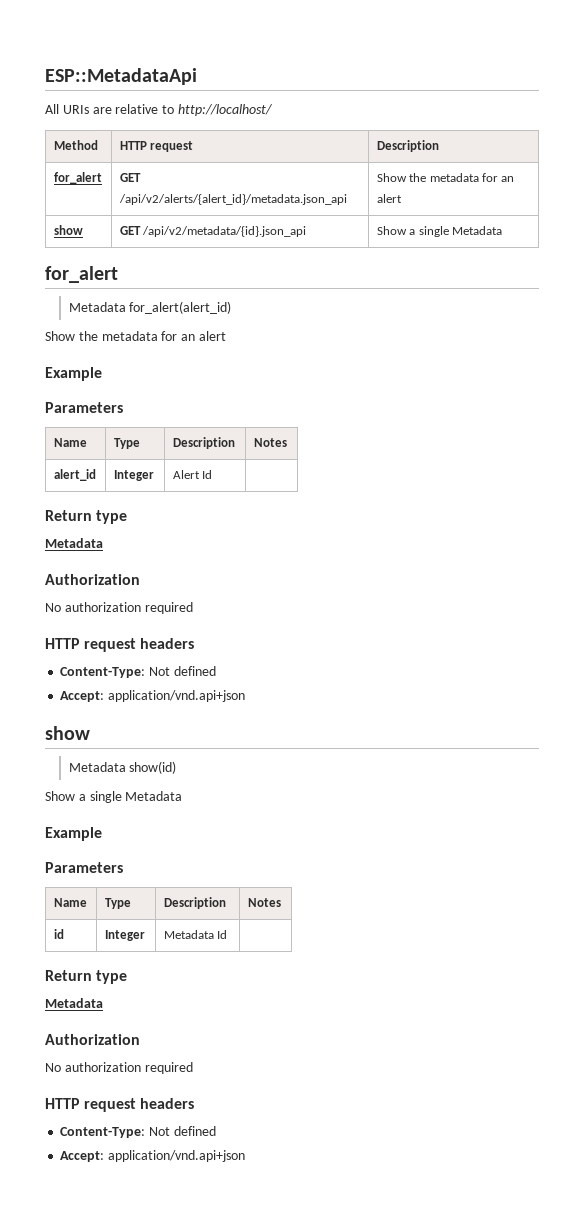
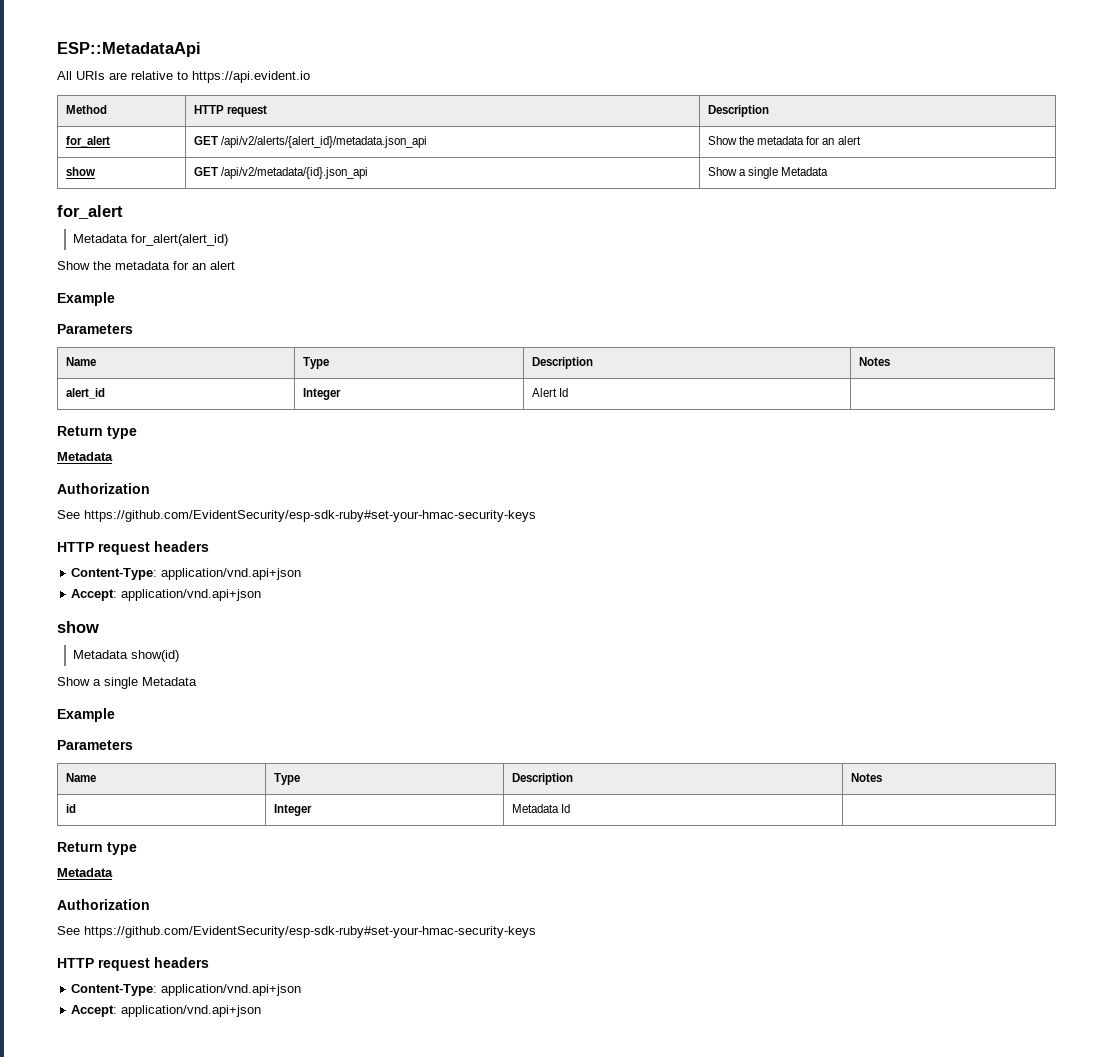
[177,104,273,116] http://localhost/ -> [192,71,310,83] https://api.evident.io
[45,602,193,614] [45,638,195,652] [60,666,216,678] No authorization required // HTTP request headers // Content-Type: Not defined -> [57,510,536,522] [57,541,209,555] [71,568,302,580] See https://github.com/EvidentSecurity/esp-sdk-ruby#set-your-hmac-security-keys // HTTP request headers // Content-Type: application/vnd.api+json
[45,1062,193,1074] [45,1098,195,1112] [60,1126,216,1138] No authorization required // HTTP request headers // Content-Type: Not defined -> [57,926,536,938] [57,957,209,971] [71,984,302,996] See https://github.com/EvidentSecurity/esp-sdk-ruby#set-your-hmac-security-keys // HTTP request headers // Content-Type: application/vnd.api+json

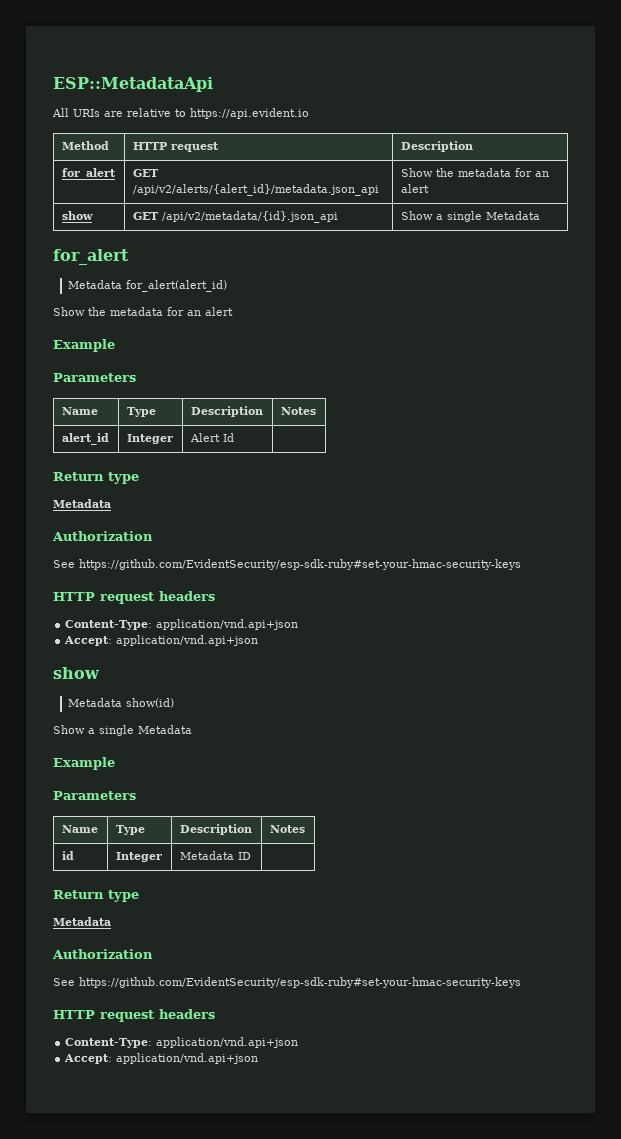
[561,804,571,813] Id -> [237,852,251,860] ID

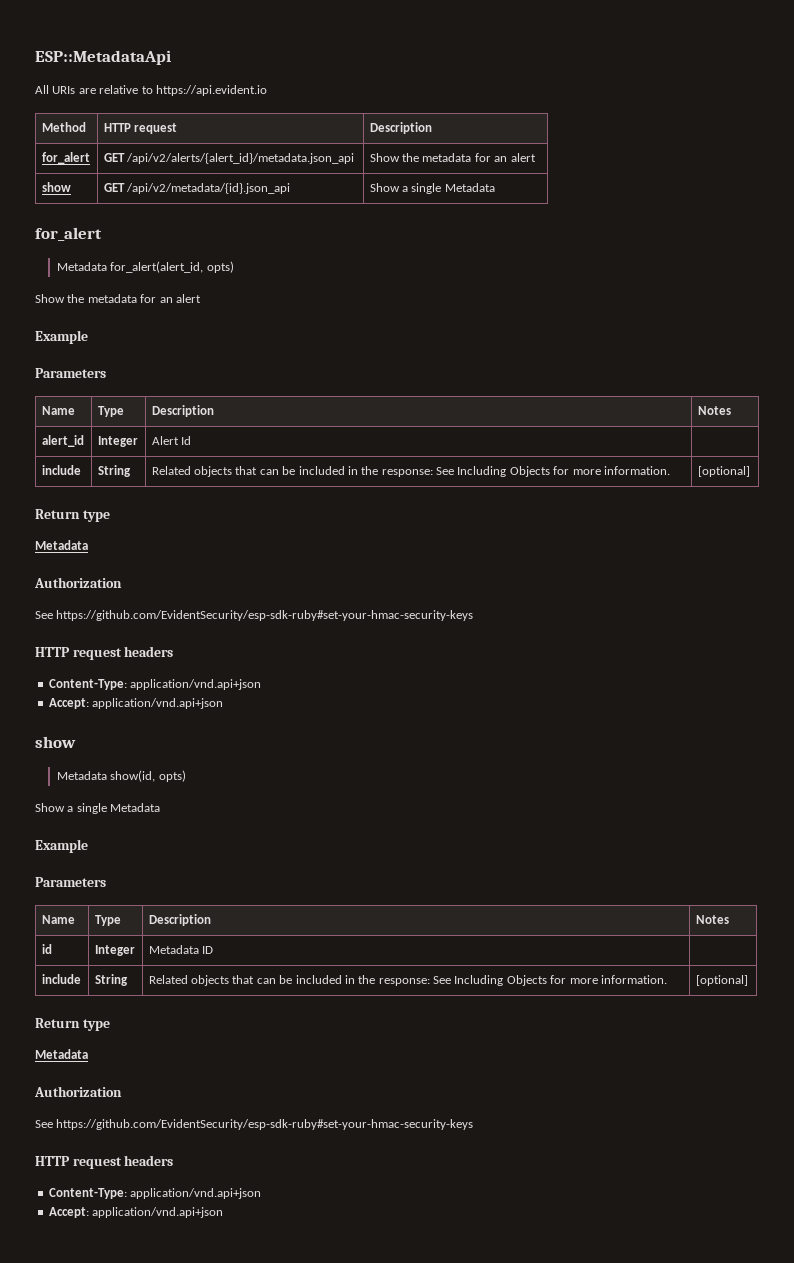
[126,280,228,292] for_alert(alert_id) -> [110,261,234,273] for_alert(alert_id, opts)
(234, 437) none -> [41,465,81,475] [97,465,131,477] [151,466,670,477] [697,466,750,477] // include | String | Related objects that can be included in the response: See Including Objects for more information. | [optional]
[126,698,175,708] show(id) -> [110,770,186,782] show(id, opts)
(251, 856) none -> [41,974,81,984] [94,974,128,986] [148,975,667,986] [695,975,748,986] // include | String | Related objects that can be included in the response: See Including Objects for more information. | [optional]

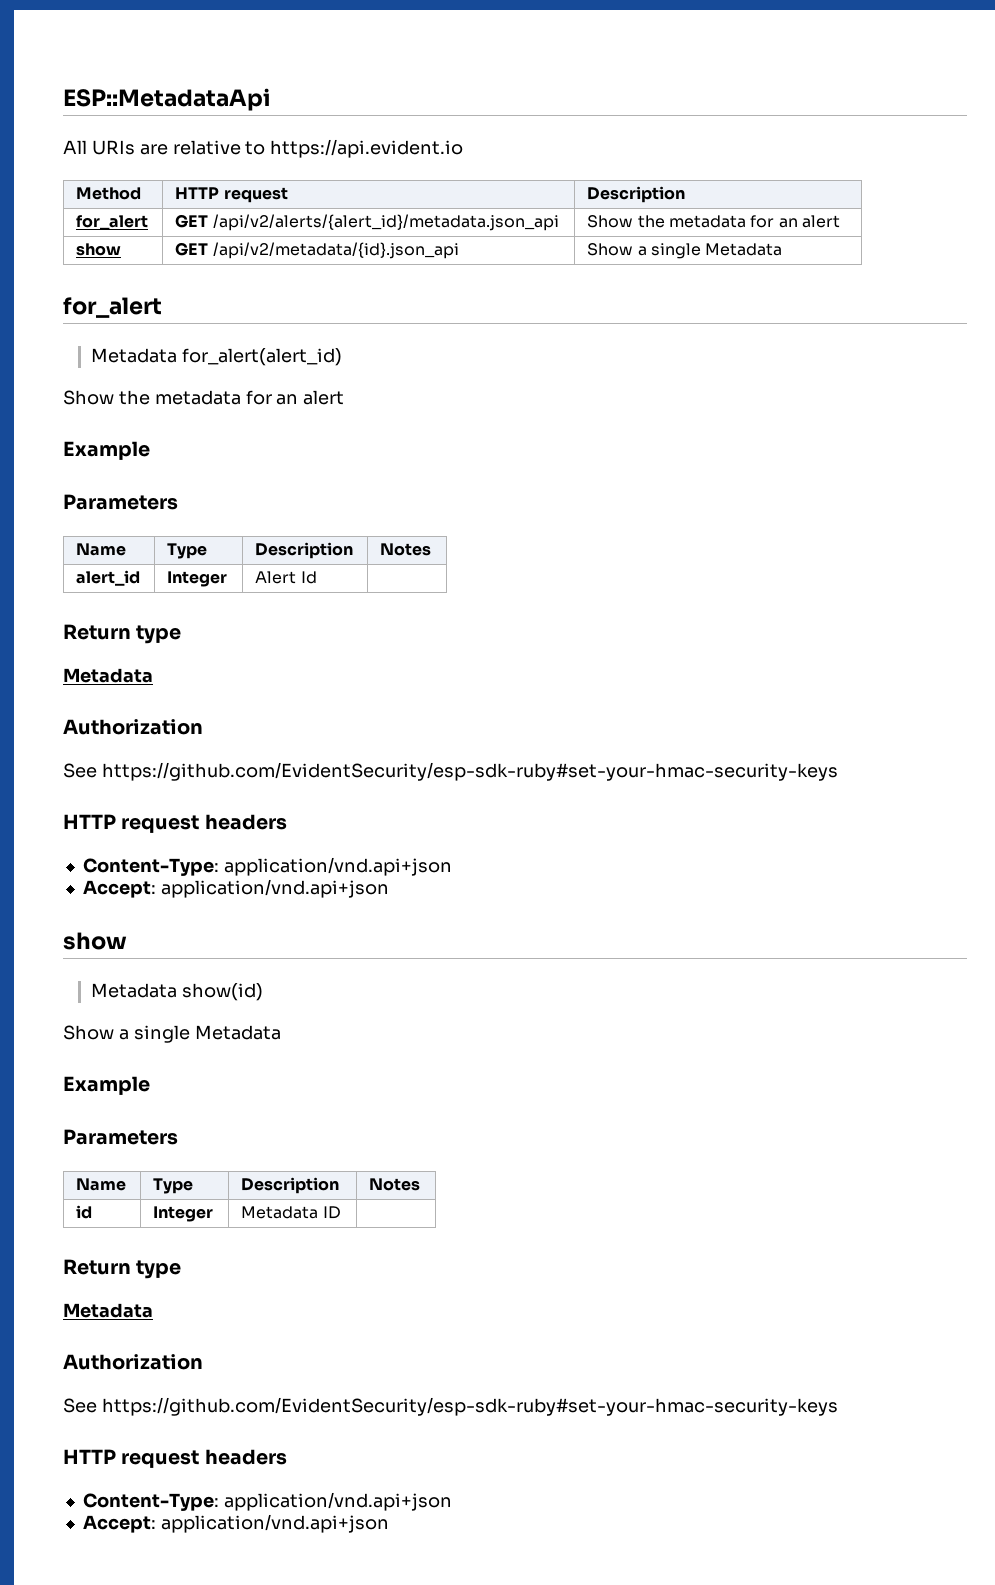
[110,261,234,273] for_alert(alert_id, opts) -> [181,348,342,366] for_alert(alert_id)
[41,465,81,475] [97,465,131,477] [151,466,670,477] [697,466,750,477] // include | String | Related objects that can be included in the response: See Including Objects for more information. | [optional] -> (317, 577) none
[110,770,186,782] show(id, opts) -> [181,983,263,1001] show(id)
[41,974,81,984] [94,974,128,986] [148,975,667,986] [695,975,748,986] // include | String | Related objects that can be included in the response: See Including Objects for more information. | [optional] -> (341, 1212) none

